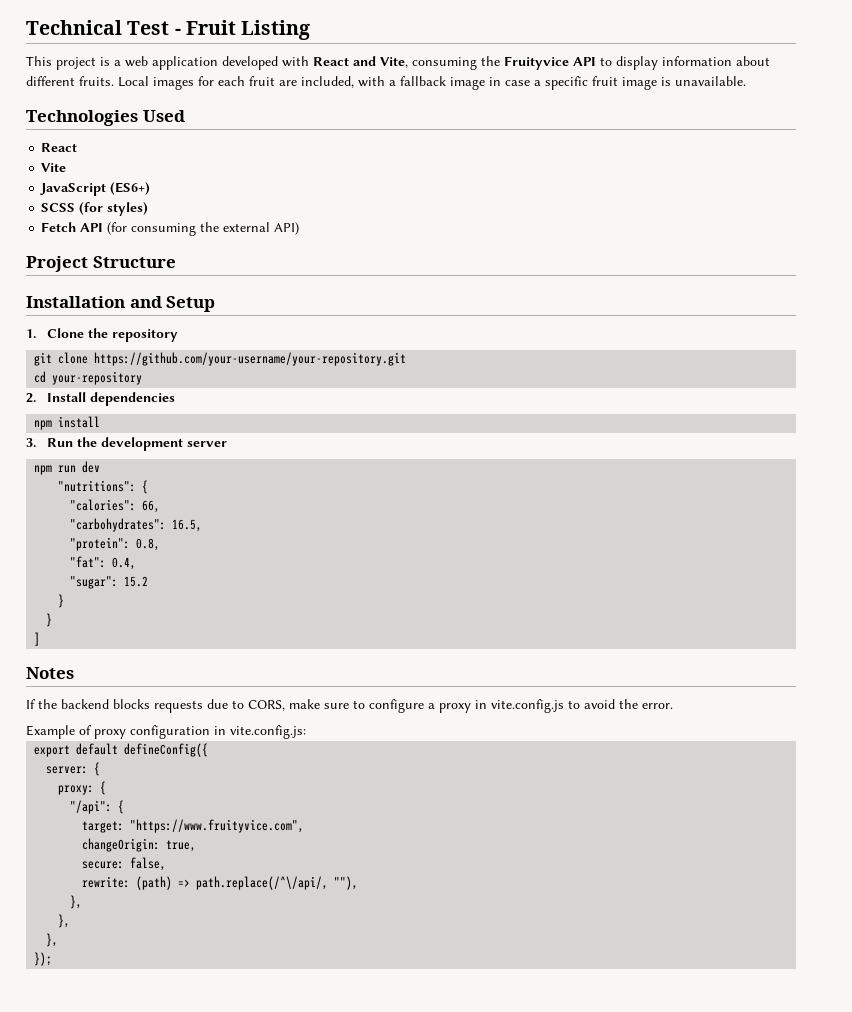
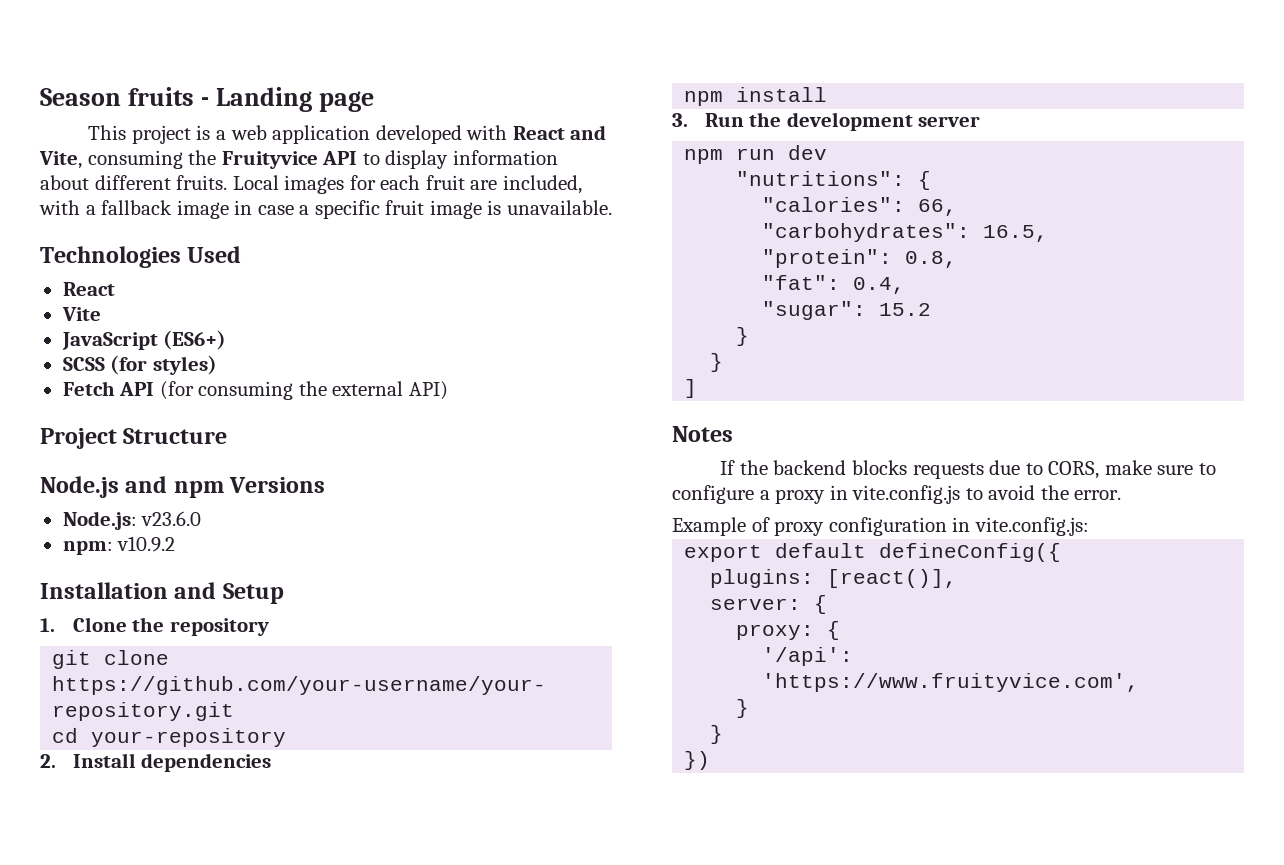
[26,20,311,40] Technical Test - Fruit Listing -> [40,87,375,112] Season fruits - Landing page
(176, 262) none -> [40,476,326,498] [62,511,202,530] [62,536,176,555] // Node.js and npm Versions // Node.js: v23.6.0 // npm: v10.9.2
(209, 750) none -> [710,569,958,588] // plugins: [react()],
[70,800,125,814] [82,819,305,833] [82,838,197,852] [82,857,167,871] [82,876,359,890] [70,895,83,909] [58,914,71,928] [46,933,59,947] [34,952,53,966] "/api": { // target: "https://www.fruityvice.com", // changeOrigin: true, // secure: false, // rewrite: (path) => path.replace(/^\/api/, ""), // }, // }, // }, // }); -> [762,647,854,666] [762,673,1140,692] [736,699,750,718] [710,725,724,744] [684,751,711,770] '/api': 'https://www.fruityvice.com', // } // } // })

